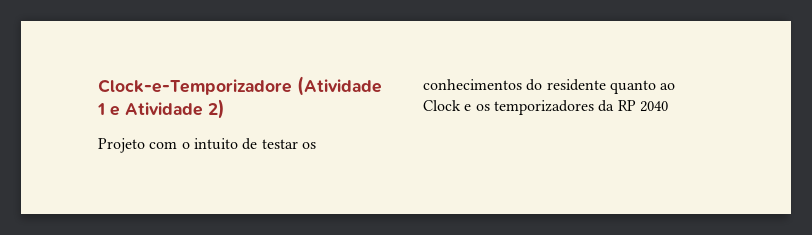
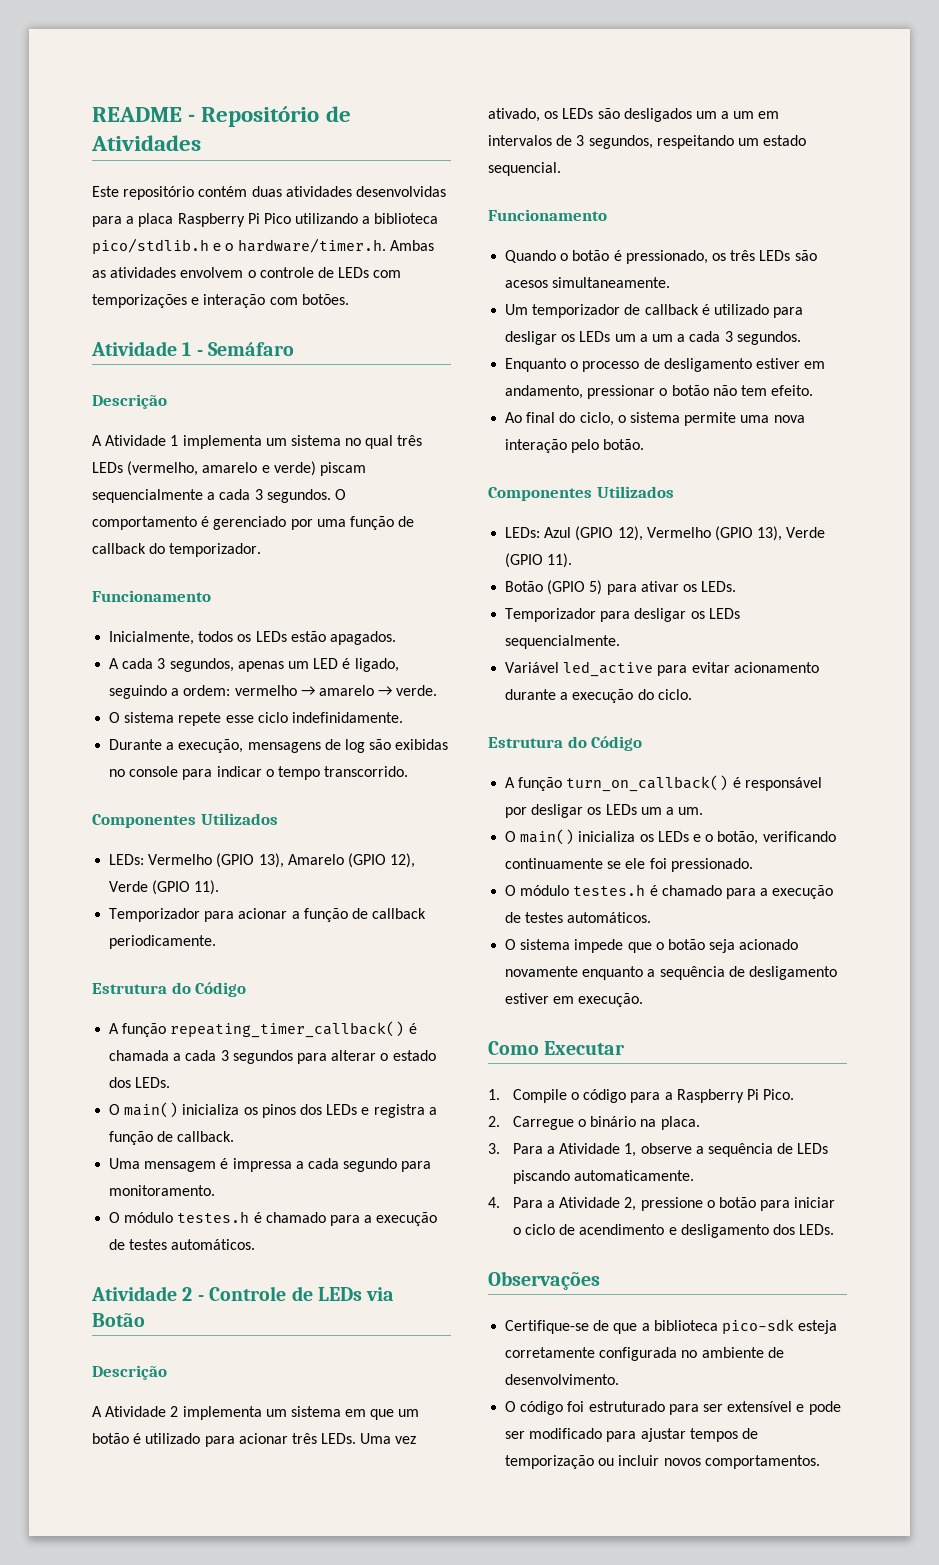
[98,76,382,96] [97,99,225,119] [98,138,316,153] [423,79,676,94] [423,100,668,115] Clock-e-Temporizadore (Atividade 1 e Atividade 2) // Projeto com o intuito de testar os conhecimentos do residente quanto ao Clock e os temporizadores da RP 2040 -> [92,106,351,127] [91,135,201,151] [92,186,446,200] [92,213,439,227] [92,238,434,254] [92,267,402,278] [92,294,349,308] [91,341,295,356] [92,394,167,409] [92,435,423,449] [92,461,366,476] [92,489,346,503] [92,516,415,530] [92,543,262,557] [92,590,211,602] [109,631,396,645] [109,658,399,672] [109,685,438,699] [109,712,403,726] [109,739,449,753] [109,766,409,780] [92,813,278,828] [109,853,416,868] [109,880,220,895] [109,908,427,922] [109,935,217,949] [92,982,247,997] [109,1021,417,1038] [109,1050,436,1064] [109,1077,171,1088] [109,1102,437,1118] [109,1131,235,1145] [109,1158,432,1172] [109,1185,216,1196] [109,1211,438,1226] [109,1239,256,1250] [91,1286,395,1301] [92,1313,145,1327] [92,1365,167,1380] [92,1406,420,1420] [92,1433,417,1447] [488,108,780,122] [488,135,807,149] [488,162,561,176] [488,209,607,221] [505,250,817,264] [505,277,671,288] [505,304,804,318] [505,331,801,345] [505,358,826,372] [505,385,814,399] [505,412,805,426] [505,439,645,453] [488,486,674,501] [505,526,826,541] [505,553,573,568] [505,580,737,595] [505,608,740,622] [505,635,621,649] [505,661,819,677] [505,689,692,703] [488,736,643,751] [505,775,822,792] [505,804,704,818] [505,829,836,845] [505,858,753,872] [505,884,834,899] [505,912,652,923] [505,939,799,953] [505,966,837,980] [505,993,644,1007] [488,1041,626,1055] [488,1089,795,1103] [488,1116,700,1130] [488,1143,829,1157] [512,1170,695,1184] [488,1197,836,1211] [512,1224,835,1238] [488,1271,600,1290] [505,1319,838,1334] [505,1347,784,1361] [505,1374,620,1385] [505,1401,841,1415] [505,1428,758,1442] [505,1455,820,1469] README - Repositório de Atividades // Este repositório contém duas atividades desenvolvidas para a placa Raspberry Pi Pico utilizando a biblioteca pico/stdlib.h e o hardware/timer.h. Ambas as atividades envolvem o controle de LEDs com temporizações e interação com botões. // Atividade 1 - Semáfaro // Descrição // A Atividade 1 implementa um sistema no qual três LEDs (vermelho, amarelo e verde) piscam sequencialmente a cada 3 segundos. O comportamento é gerenciado por uma função de callback do temporizador. // Funcionamento // Inicialmente, todos os LEDs estão apagados. // A cada 3 segundos, apenas um LED é ligado, seguindo a ordem: vermelho → amarelo → verde. // O sistema repete esse ciclo indefinidamente. // Durante a execução, mensagens de log são exibidas no console para indicar o tempo transcorrido. // Componentes Utilizados // LEDs: Vermelho (GPIO 13), Amarelo (GPIO 12), Verde (GPIO 11). // Temporizador para acionar a função de callback periodicamente. // Estrutura do Código // A função repeating_timer_callback() é chamada a cada 3 segundos para alterar o estado dos LEDs. // O main() inicializa os pinos dos LEDs e registra a função de callback. // Uma mensagem é impressa a cada segundo para monitoramento. // O módulo testes.h é chamado para a execução de testes automáticos. // Atividade 2 - Controle de LEDs via Botão // Descrição // A Atividade 2 implementa um sistema em que um botão é utilizado para acionar três LEDs. Uma vez ativado, os LEDs são desligados um a um em intervalos de 3 segundos, respeitando um estado sequencial. // Funcionamento // Quando o botão é pressionado, os três LEDs são acesos simultaneamente. // Um temporizador de callback é utilizado para desligar os LEDs um a um a cada 3 segundos. // Enquanto o processo de desligamento estiver em andamento, pressionar o botão não tem efeito. // Ao final do ciclo, o sistema permite uma nova interação pelo botão. // Componentes Utilizados // LEDs: Azul (GPIO 12), Vermelho (GPIO 13), Verde (GPIO 11). // Botão (GPIO 5) para ativar os LEDs. // Temporizador para desligar os LEDs sequencialmente. // Variável led_active para evitar acionamento durante a execução do ciclo. // Estrutura do Código // A função turn_on_callback() é responsável por desligar os LEDs um a um. // O main() inicializa os LEDs e o botão, verificando continuamente se ele foi pressionado. // O módulo testes.h é chamado para a execução de testes automáticos. // O sistema impede que o botão seja acionado novamente enquanto a sequência de desligamento estiver em execução. // Como Executar // 1. Compile o código para a Raspberry Pi Pico. // 2. Carregue o binário na placa. // 3. Para a Atividade 1, observe a sequência de LEDs piscando automaticamente. // 4. Para a Atividade 2, pressione o botão para iniciar o ciclo de acendimento e desligamento dos LEDs. // Observações // Certifique-se de que a biblioteca pico-sdk esteja corretamente configurada no ambiente de desenvolvimento. // O código foi estruturado para ser extensível e pode ser modificado para ajustar tempos de temporização ou incluir novos comportamentos.

